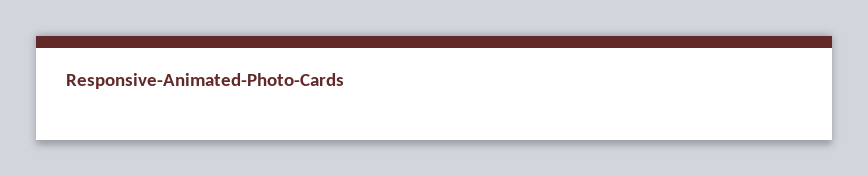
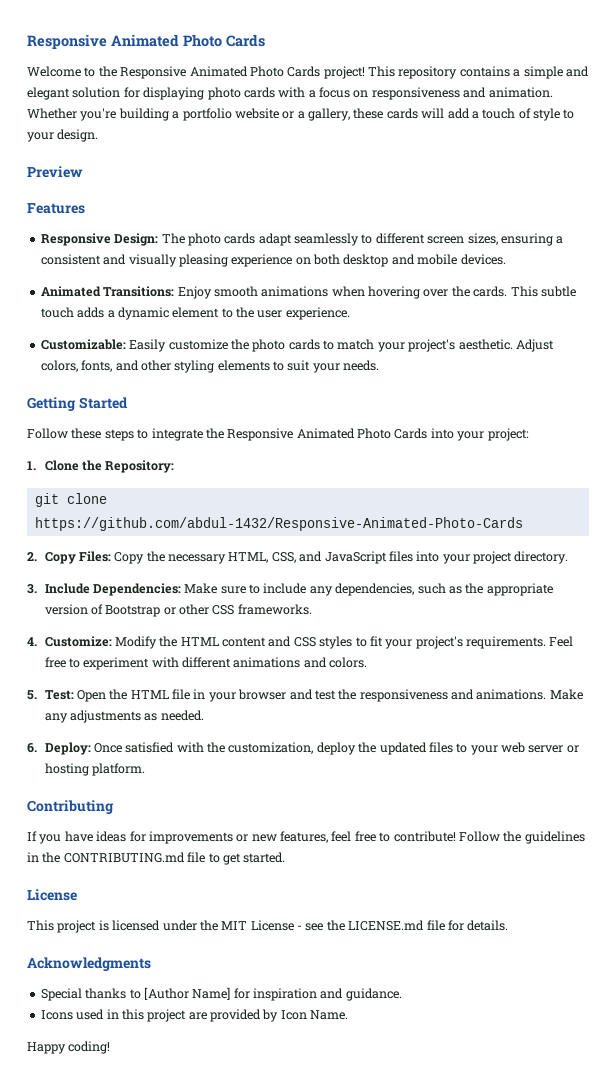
[66,73,344,89] Responsive-Animated-Photo-Cards -> [27,34,265,49] [27,66,589,79] [27,87,553,100] [27,108,575,121] [27,129,99,142] [27,166,83,178] [27,203,85,214] [40,233,564,246] [40,254,506,267] [40,286,576,299] [40,307,350,320] [40,339,554,352] [40,360,380,373] [27,397,128,411] [27,428,529,441] [27,460,175,473] [34,493,107,507] [34,517,523,531] [27,551,569,564] [27,583,553,596] [44,604,312,617] [27,636,574,649] [44,657,368,670] [27,689,583,702] [44,710,204,723] [27,742,579,755] [44,763,145,776] [27,800,114,814] [27,831,585,844] [27,852,286,865] [27,889,77,901] [27,920,509,933] [27,957,151,971] [40,987,402,1001] [40,1009,349,1022] [27,1041,111,1054] Responsive Animated Photo Cards // Welcome to the Responsive Animated Photo Cards project! This repository contains a simple and elegant solution for displaying photo cards with a focus on responsiveness and animation. Whether you're building a portfolio website or a gallery, these cards will add a touch of style to your design. // Preview // Features // Responsive Design: The photo cards adapt seamlessly to different screen sizes, ensuring a consistent and visually pleasing experience on both desktop and mobile devices. // Animated Transitions: Enjoy smooth animations when hovering over the cards. This subtle touch adds a dynamic element to the user experience. // Customizable: Easily customize the photo cards to match your project's aesthetic. Adjust colors, fonts, and other styling elements to suit your needs. // Getting Started // Follow these steps to integrate the Responsive Animated Photo Cards into your project: // 1. Clone the Repository: // git clone https://github.com/abdul-1432/Responsive-Animated-Photo-Cards // 2. Copy Files: Copy the necessary HTML, CSS, and JavaScript files into your project directory. // 3. Include Dependencies: Make sure to include any dependencies, such as the appropriate version of Bootstrap or other CSS frameworks. // 4. Customize: Modify the HTML content and CSS styles to fit your project's requirements. Feel free to experiment with different animations and colors. // 5. Test: Open the HTML file in your browser and test the responsiveness and animations. Make any adjustments as needed. // 6. Deploy: Once satisfied with the customization, deploy the updated files to your web server or hosting platform. // Contributing // If you have ideas for improvements or new features, feel free to contribute! Follow the guidelines in the CONTRIBUTING.md file to get started. // License // This project is licensed under the MIT License - see the LICENSE.md file for details. // Acknowledgments // Special thanks to [Author Name] for inspiration and guidance. // Icons used in this project are provided by Icon Name. // Happy coding!

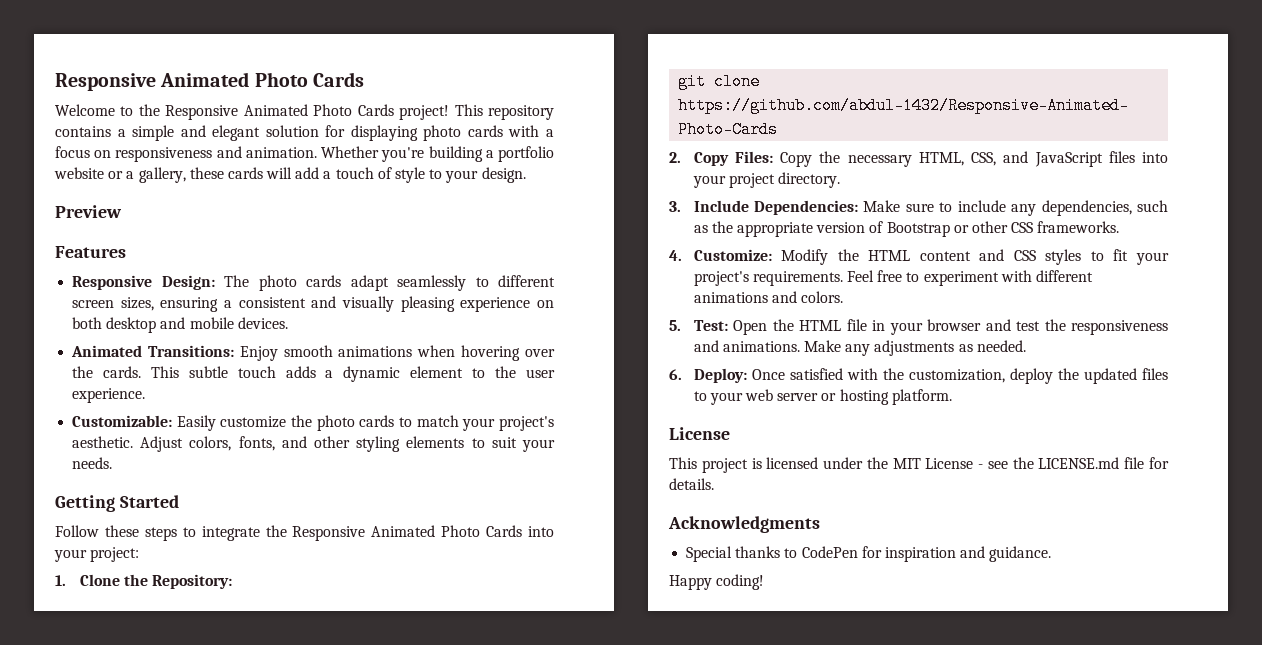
[27,800,114,814] [27,831,585,844] [27,852,286,865] // Contributing // If you have ideas for improvements or new features, feel free to contribute! Follow the guidelines in the CONTRIBUTING.md file to get started. -> (952, 397) none
[143,987,231,1000] [Author Name] -> [801,546,858,558] CodePen
[40,1009,349,1022] // Icons used in this project are provided by Icon Name. -> (1052, 554) none

